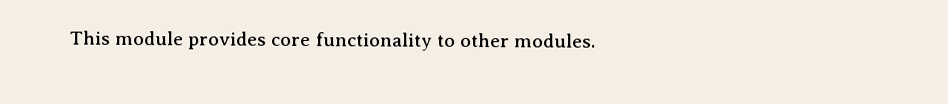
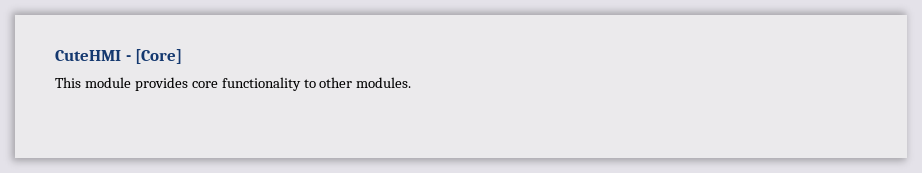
(70, 37) none -> [55,49,183,64] CuteHMI - [Core] //

